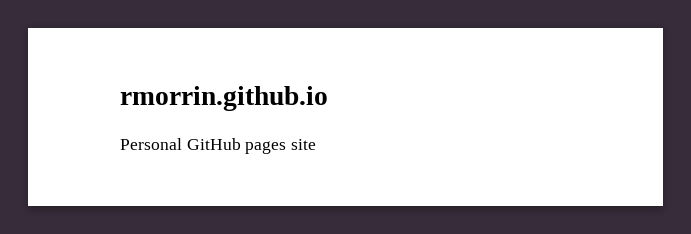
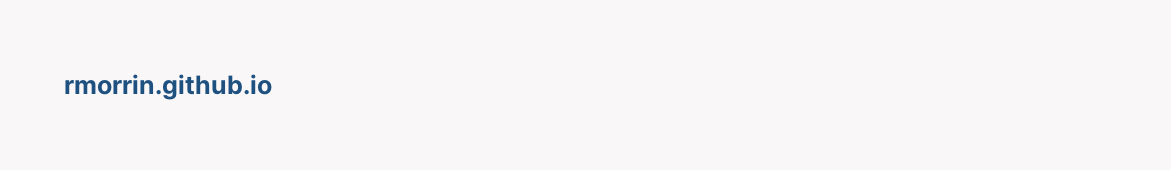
[120,138,317,154] // Personal GitHub pages site -> (272, 87) none

